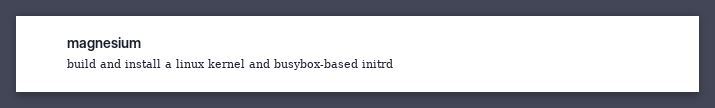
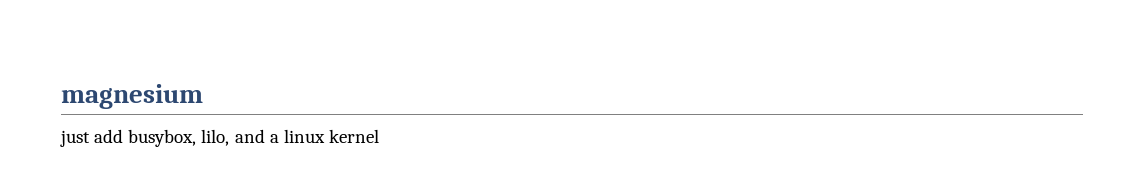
[67,59,393,70] build and install a linux kernel and busybox-based initrd -> [60,129,379,147] just add busybox, lilo, and a linux kernel

